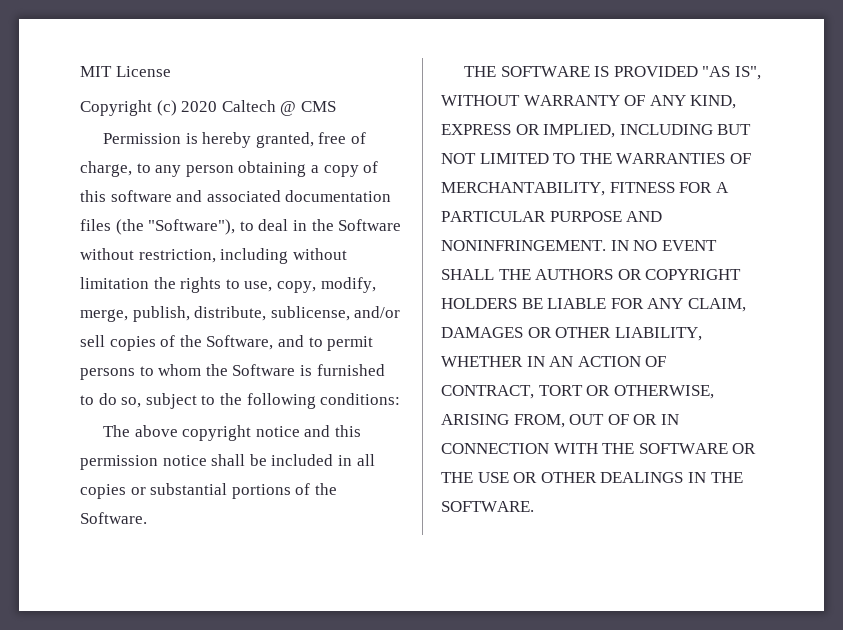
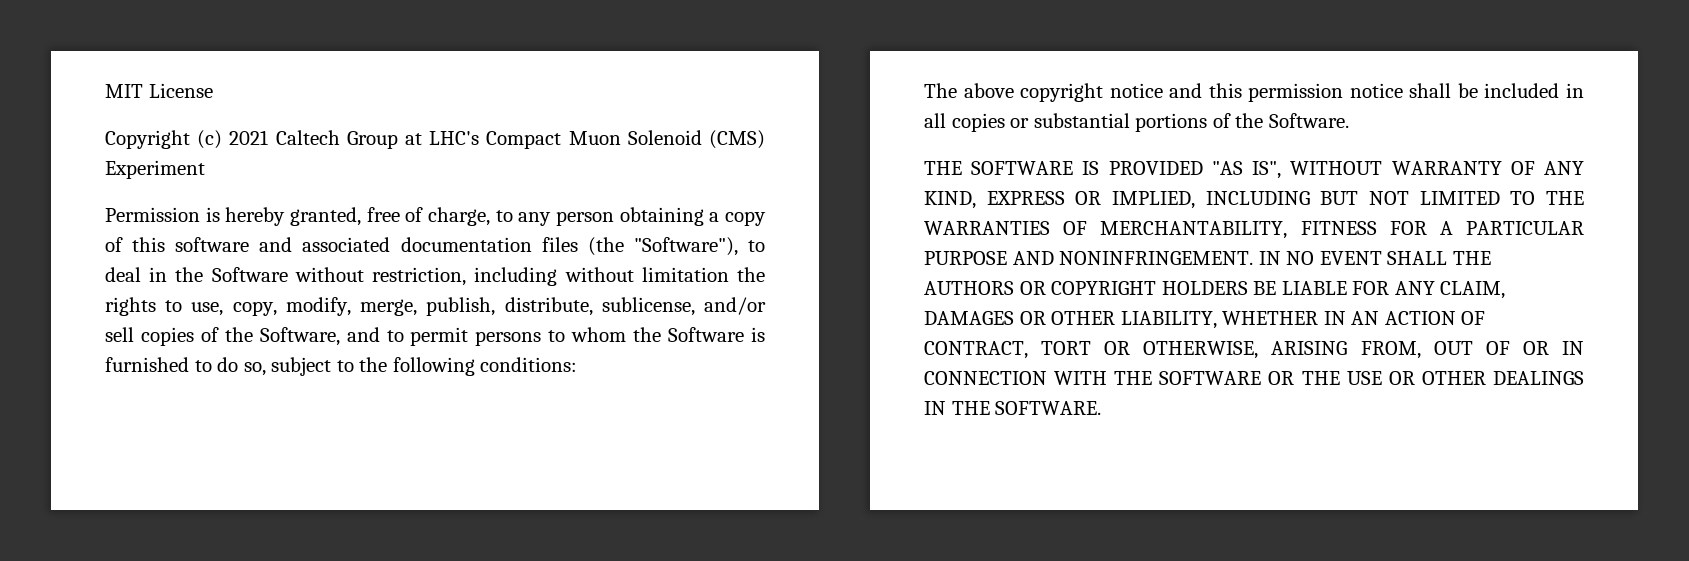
[181,100,336,116] 2020 Caltech @ CMS -> [229,130,765,149] [105,160,205,179] 2021 Caltech Group at LHC's Compact Muon Solenoid (CMS) Experiment

